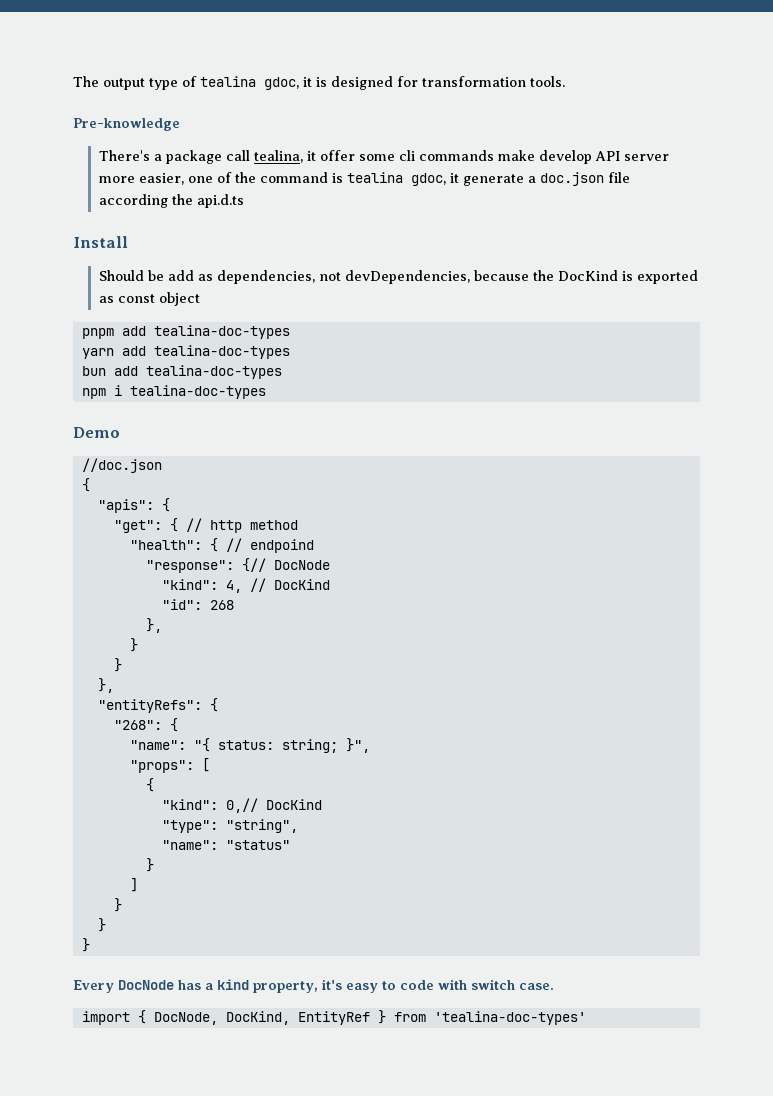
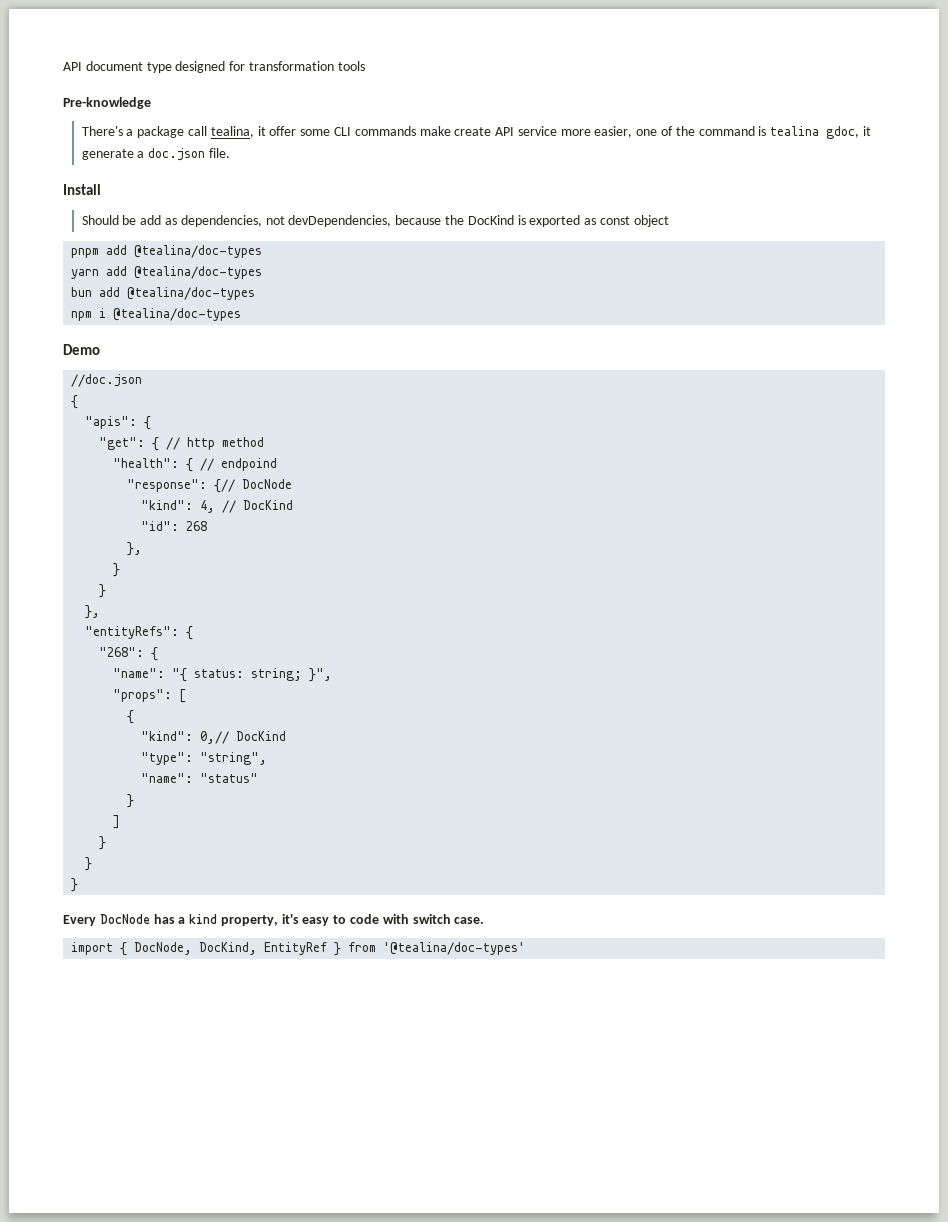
[73,76,327,90] The output type of tealina gdoc, it is -> [63,61,172,73] API document type
[530,76,565,87] tools. -> [337,61,365,71] tools
[398,150,415,161] cli -> [333,127,351,136] CLI
[538,150,669,164] develop API server -> [454,126,557,136] create API service
[607,172,630,183] [98,194,244,208] file according the api.d.ts -> [209,148,231,158] file.
[153,325,290,339] tealina-doc-types -> [134,245,263,258] @tealina/doc-types
[153,345,290,359] tealina-doc-types -> [134,266,263,279] @tealina/doc-types
[145,365,282,379] tealina-doc-types -> [127,287,256,300] @tealina/doc-types
[129,385,266,399] tealina-doc-types -> [113,308,242,321] @tealina/doc-types
[433,1011,586,1025] 'tealina-doc-types' -> [383,942,526,955] '@tealina/doc-types'

